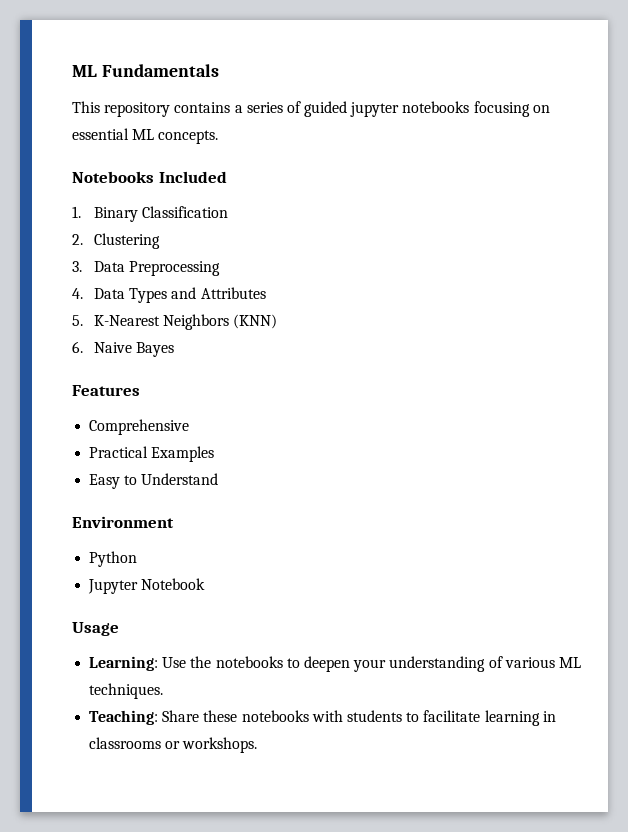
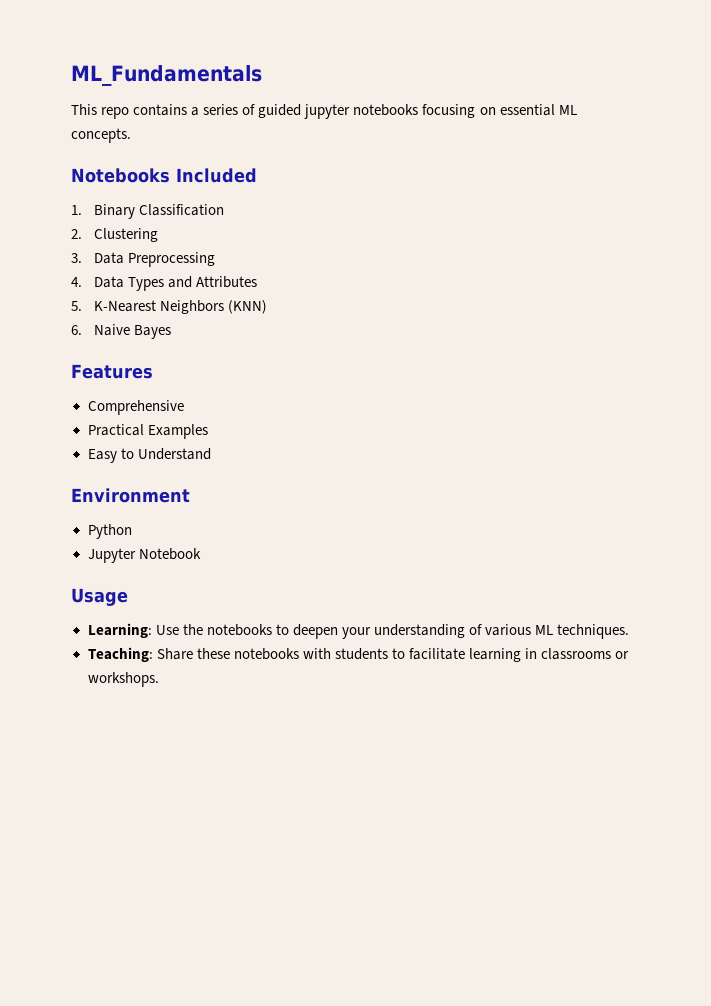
[72,64,219,77] ML Fundamentals -> [71,65,262,86] ML_Fundamentals
[104,102,171,117] repository -> [101,107,130,119] repo

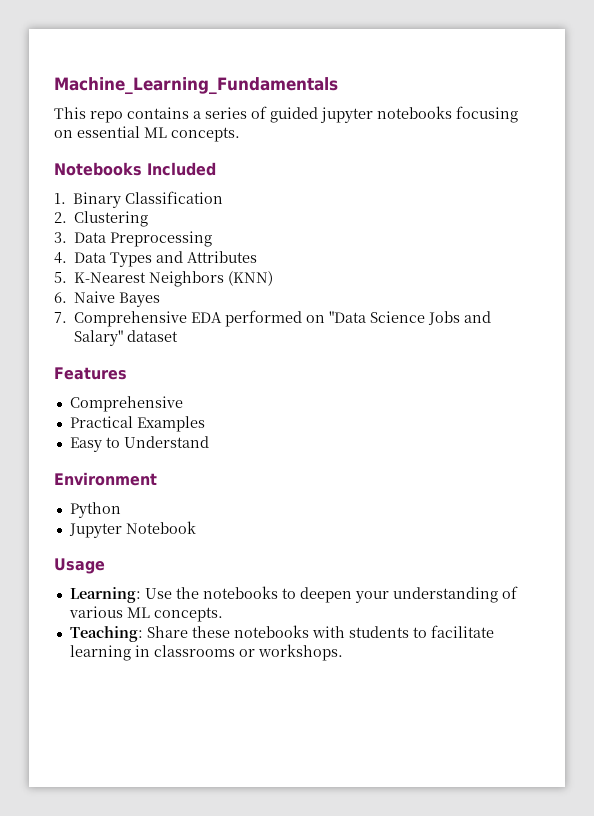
[71,65,262,86] ML_Fundamentals -> [54,77,338,95] Machine_Learning_Fundamentals
(172, 332) none -> [54,310,492,327] [74,330,179,346] // 7. Comprehensive EDA performed on "Data Science Jobs and Salary" dataset
[557,624,630,639] techniques. -> [153,607,223,622] concepts.

